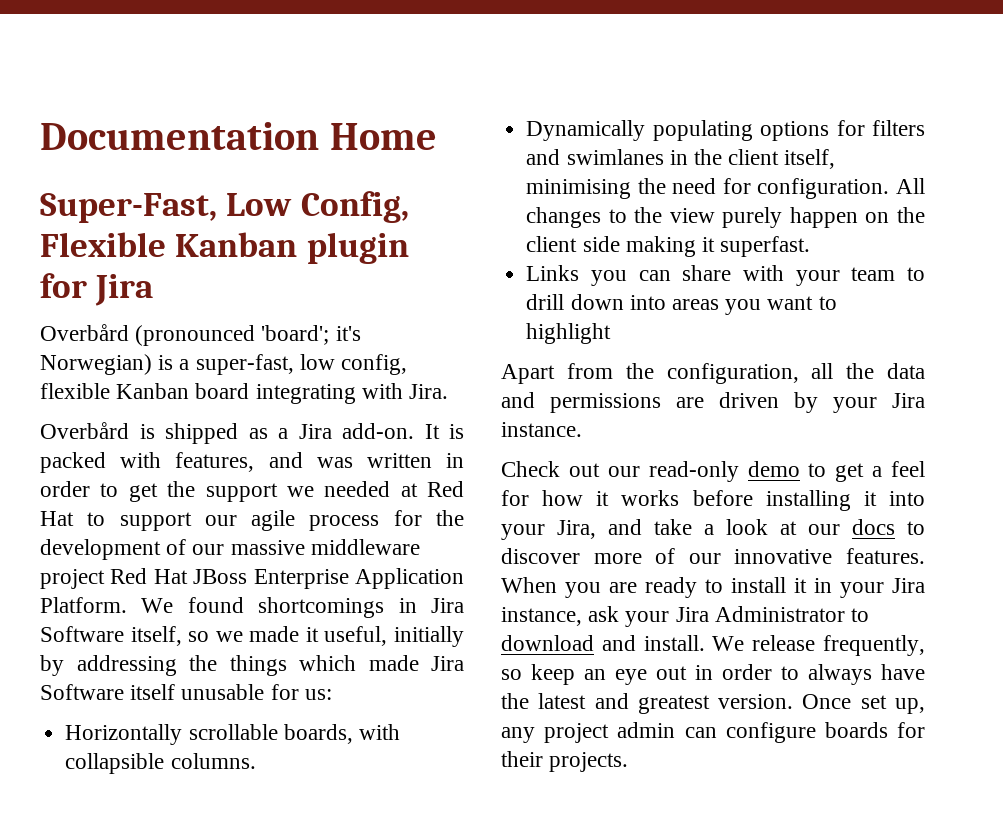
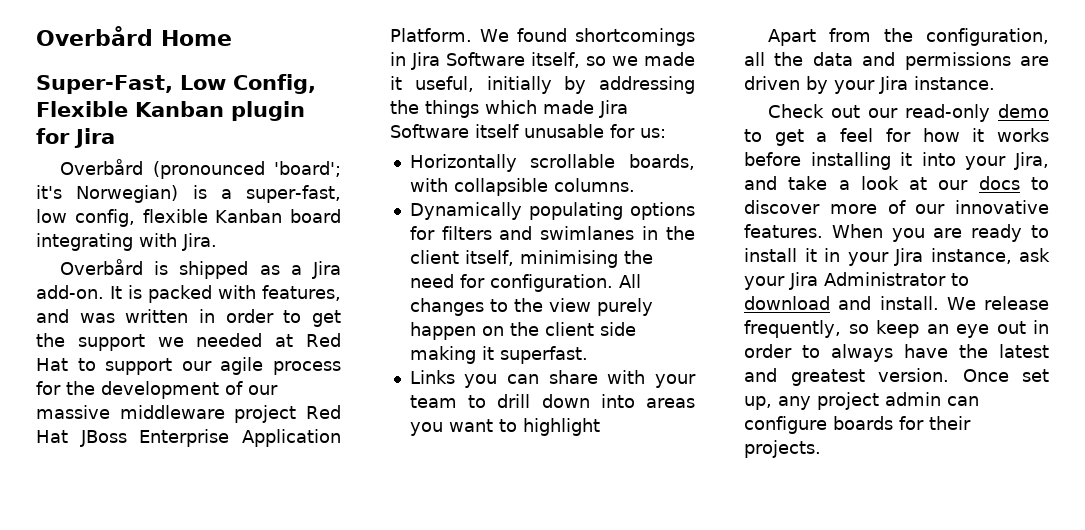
[40,122,319,150] Documentation -> [36,26,153,46] Overbård

